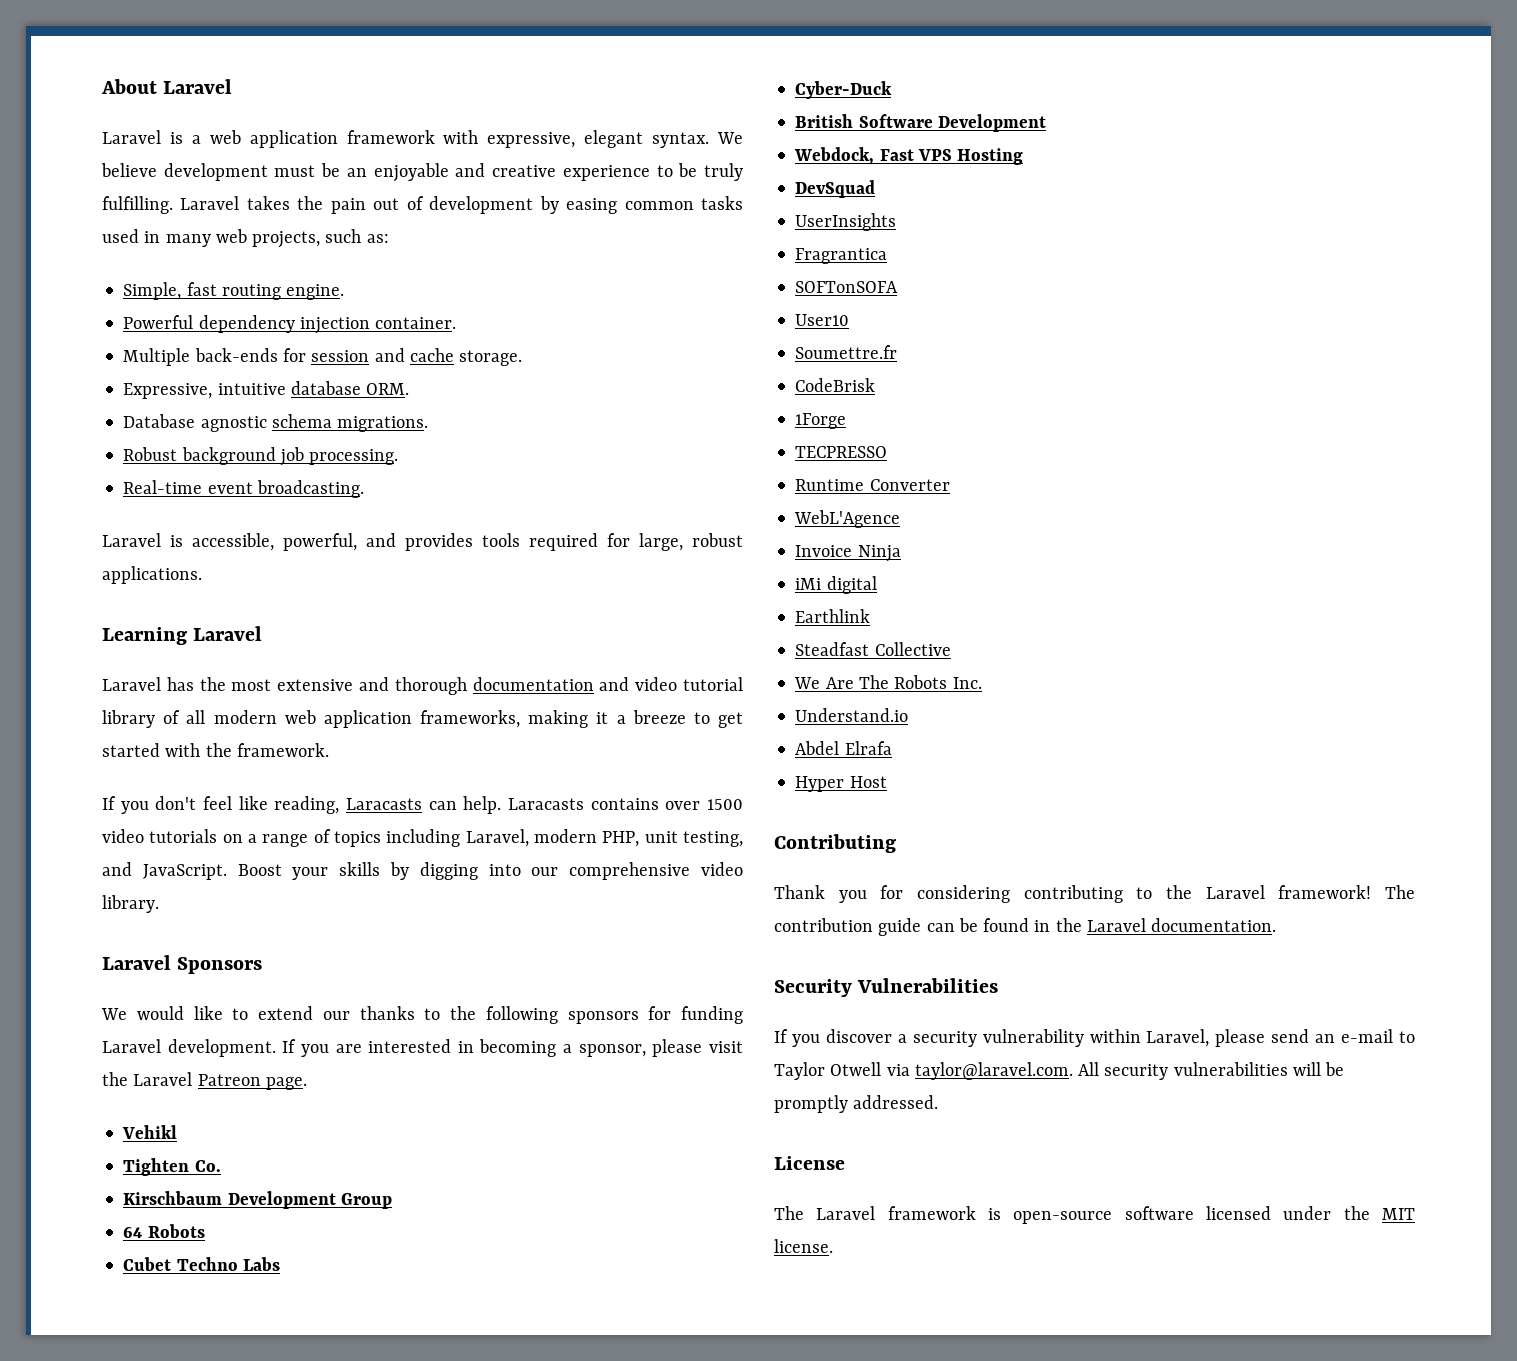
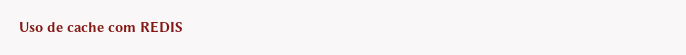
[101,79,233,94] [102,130,743,148] [101,163,744,182] [102,196,743,214] [102,229,389,248] [123,282,345,300] [123,315,457,334] [123,348,523,366] [123,381,410,399] [123,414,429,432] [123,447,399,466] [123,480,364,498] [102,533,743,551] [102,566,202,584] [102,626,263,645] [102,677,743,695] [102,710,743,728] [102,743,329,757] [102,796,743,814] [102,829,743,847] [102,862,743,880] [102,895,159,913] [102,955,263,974] [101,1006,743,1024] [102,1039,743,1057] [102,1072,307,1090] [122,1125,178,1139] [123,1158,221,1176] [123,1191,392,1209] [123,1224,205,1238] [123,1257,280,1271] [795,81,893,99] [795,114,1046,132] [794,147,1024,165] [795,180,876,198] [795,213,897,231] [795,248,888,264] [795,281,899,293] [795,314,850,326] [795,345,898,359] [795,378,876,392] [795,413,847,429] [795,446,888,458] [795,479,950,491] [794,510,901,528] [795,545,901,562] [795,576,877,594] [795,609,871,623] [795,642,951,656] [794,675,982,689] [795,708,909,722] [795,741,892,755] [795,776,887,792] [774,834,896,853] [774,885,1415,903] [774,918,1277,936] [774,978,999,997] [774,1029,1415,1047] [774,1062,1345,1080] [774,1095,939,1113] [774,1156,845,1170] [774,1206,1415,1224] [774,1239,833,1253] About Laravel // Laravel is a web application framework with expressive, elegant syntax. We believe development must be an enjoyable and creative experience to be truly fulfilling. Laravel takes the pain out of development by easing common tasks used in many web projects, such as: // Simple, fast routing engine. // Powerful dependency injection container. // Multiple back-ends for session and cache storage. // Expressive, intuitive database ORM. // Database agnostic schema migrations. // Robust background job processing. // Real-time event broadcasting. // Laravel is accessible, powerful, and provides tools required for large, robust applications. // Learning Laravel // Laravel has the most extensive and thorough documentation and video tutorial library of all modern web application frameworks, making it a breeze to get started with the framework. // If you don't feel like reading, Laracasts can help. Laracasts contains over 1500 video tutorials on a range of topics including Laravel, modern PHP, unit testing, and JavaScript. Boost your skills by digging into our comprehensive video library. // Laravel Sponsors // We would like to extend our thanks to the following sponsors for funding Laravel development. If you are interested in becoming a sponsor, please visit the Laravel Patreon page. // Vehikl // Tighten Co. // Kirschbaum Development Group // 64 Robots // Cubet Techno Labs // Cyber-Duck // British Software Development // Webdock, Fast VPS Hosting // DevSquad // UserInsights // Fragrantica // SOFTonSOFA // User10 // Soumettre.fr // CodeBrisk // 1Forge // TECPRESSO // Runtime Converter // WebL'Agence // Invoice Ninja // iMi digital // Earthlink // Steadfast Collective // We Are The Robots Inc. // Understand.io // Abdel Elrafa // Hyper Host // Contributing // Thank you for considering contributing to the Laravel framework! The contribution guide can be found in the Laravel documentation. // Security Vulnerabilities // If you discover a security vulnerability within Laravel, please send an e-mail to Taylor Otwell via taylor@laravel.com. All security vulnerabilities will be promptly addressed. // License // The Laravel framework is open-source software licensed under the MIT license. -> [19,21,183,33] Uso de cache com REDIS

